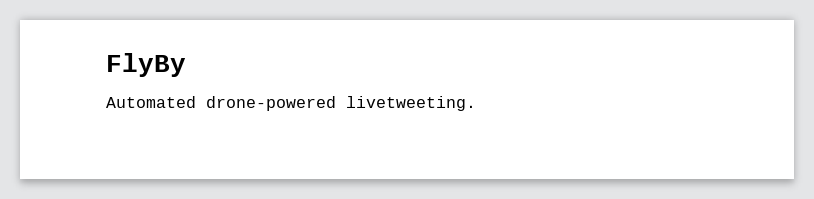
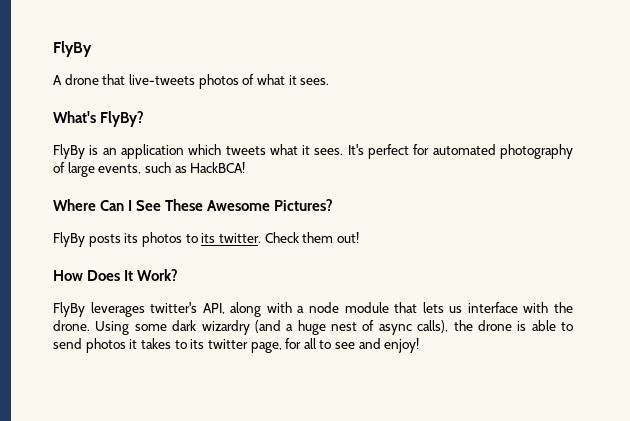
[106,96,476,111] Automated drone-powered livetweeting. -> [53,74,330,89] [53,111,145,127] [53,144,574,159] [53,162,246,177] [53,199,334,211] [53,232,359,247] [53,269,179,281] [53,302,573,317] [53,320,573,335] [53,338,420,353] A drone that live-tweets photos of what it sees. // What's FlyBy? // FlyBy is an application which tweets what it sees. It's perfect for automated photography of large events, such as HackBCA! // Where Can I See These Awesome Pictures? // FlyBy posts its photos to its twitter. Check them out! // How Does It Work? // FlyBy leverages twitter's API, along with a node module that lets us interface with the drone. Using some dark wizardry (and a huge nest of async calls), the drone is able to send photos it takes to its twitter page, for all to see and enjoy!

